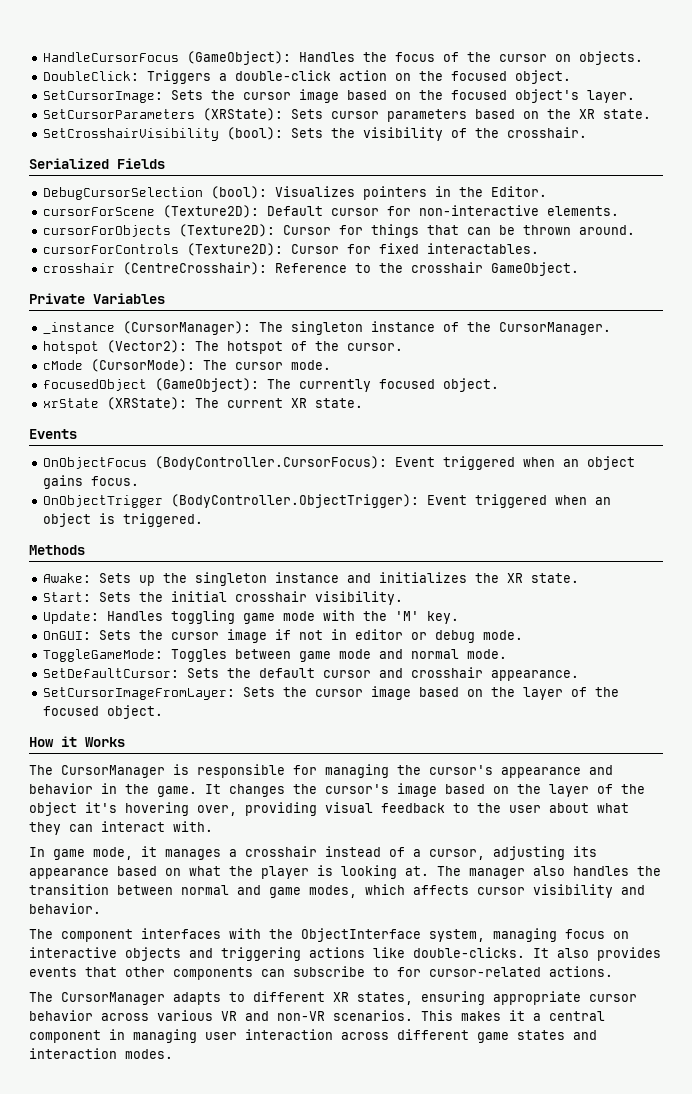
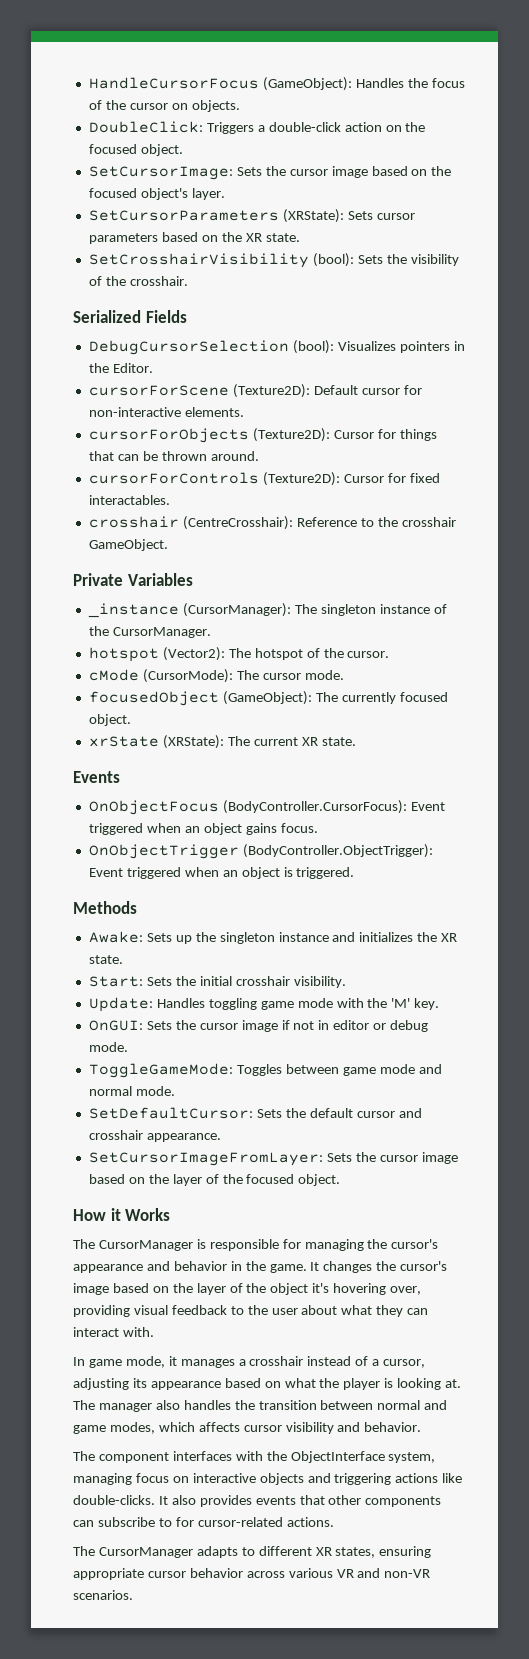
[421,1010,605,1021] [29,1029,597,1043] [29,1048,173,1059] This makes it a central component in managing user interaction across different game states and interaction modes. -> (133, 1595) none

